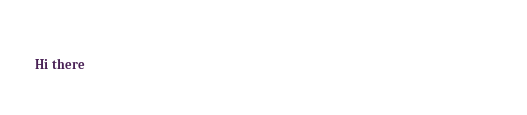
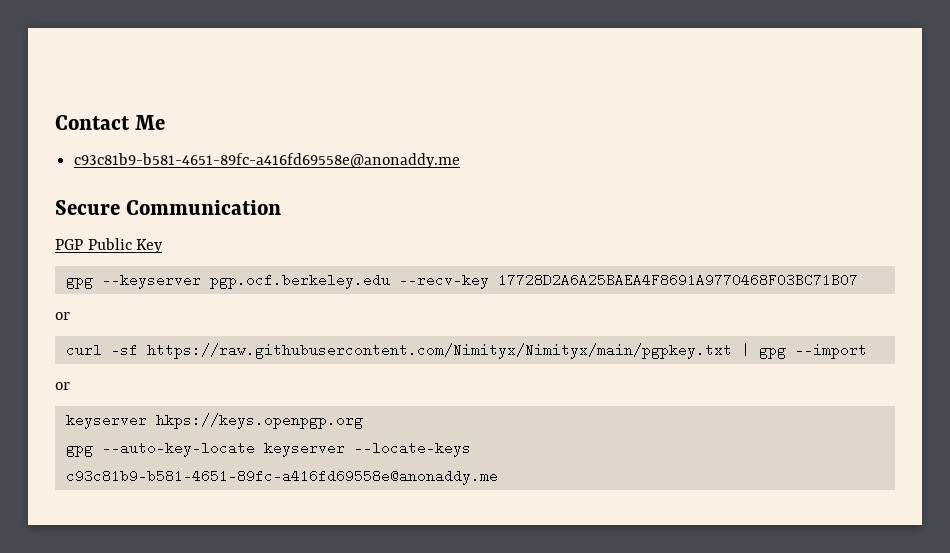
[35,58,85,69] Hi there -> [55,115,166,130] [74,153,461,168] [55,200,282,215] [55,238,164,253] [65,273,858,289] [55,312,70,320] [65,343,867,359] [55,382,70,390] [65,413,363,429] [65,441,471,457] [65,469,498,485] Contact Me // c93c81b9-b581-4651-89fc-a416fd69558e@anonaddy.me // Secure Communication // PGP Public Key // gpg --keyserver pgp.ocf.berkeley.edu --recv-key 17728D2A6A25BAEA4F8691A9770468F03BC71B07 // or // curl -sf https://raw.githubusercontent.com/Nimityx/Nimityx/main/pgpkey.txt | gpg --import // or // keyserver hkps://keys.openpgp.org // gpg --auto-key-locate keyserver --locate-keys c93c81b9-b581-4651-89fc-a416fd69558e@anonaddy.me

